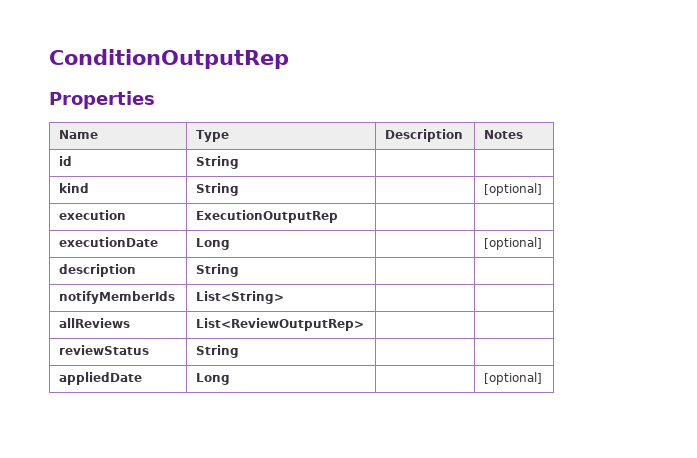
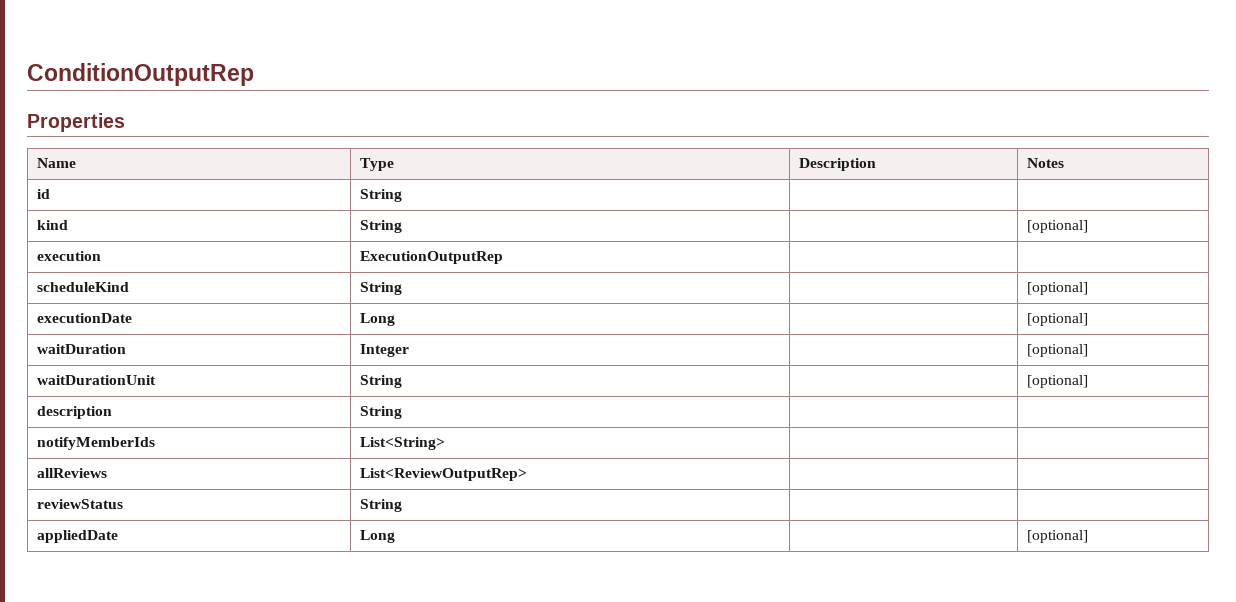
(339, 216) none -> [36,282,129,292] [359,282,402,295] [1026,282,1088,295] // scheduleKind | String | | [optional]
(543, 243) none -> [36,344,126,354] [359,344,409,357] [1026,344,1088,357] [36,375,156,385] [359,375,402,388] [1026,375,1088,388] // waitDuration | Integer | | [optional] // waitDurationUnit | String | | [optional]

